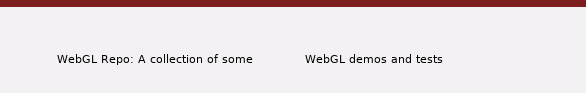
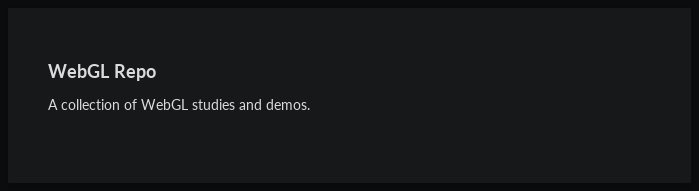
[57,54,134,65] WebGL Repo: -> [48,64,156,81] WebGL Repo //
[222,54,443,63] some WebGL demos and tests -> [141,99,310,110] WebGL studies and demos.

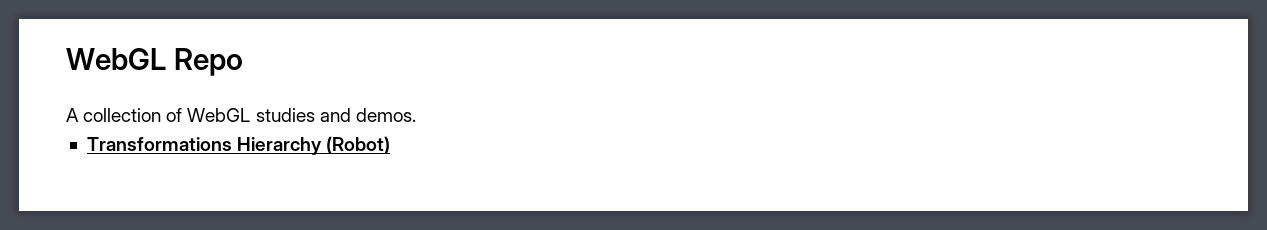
(310, 104) none -> [86,136,391,155] // Transformations Hierarchy (Robot)

